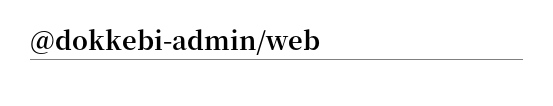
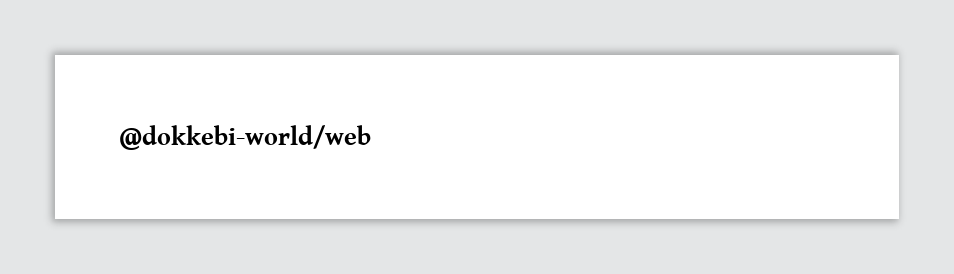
[30,29,320,55] @dokkebi-admin/web -> [119,125,371,150] @dokkebi-world/web

